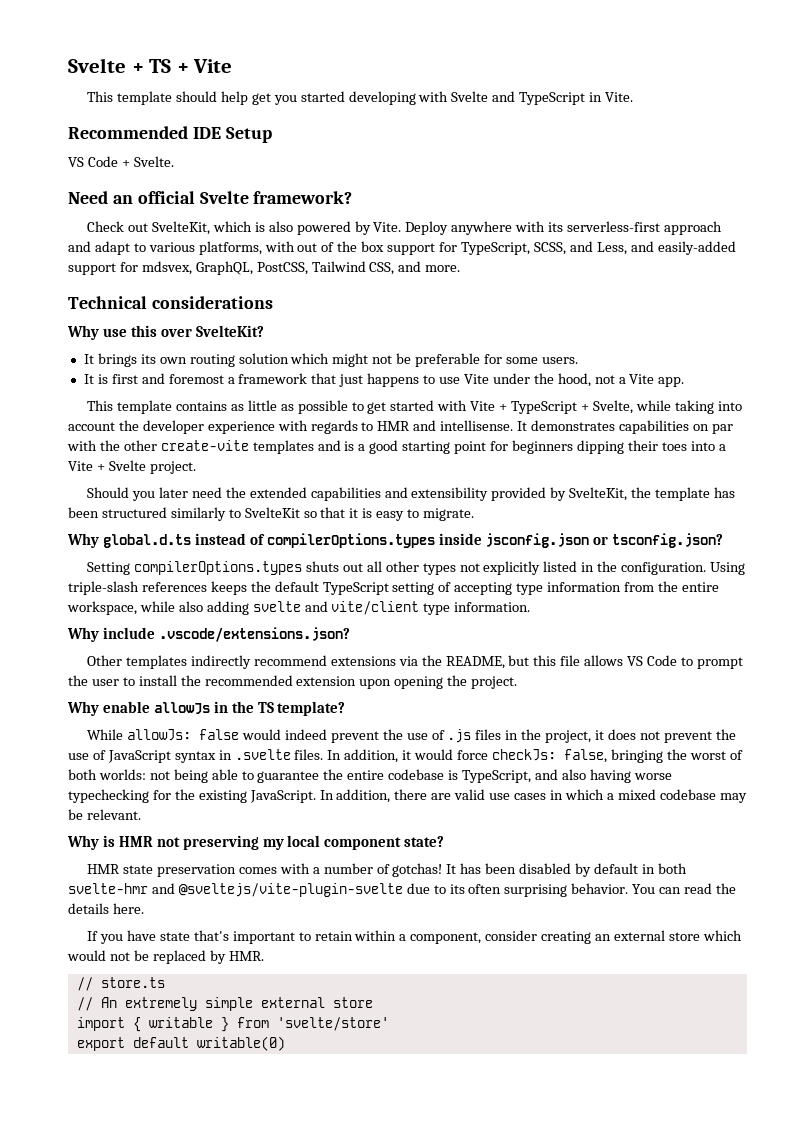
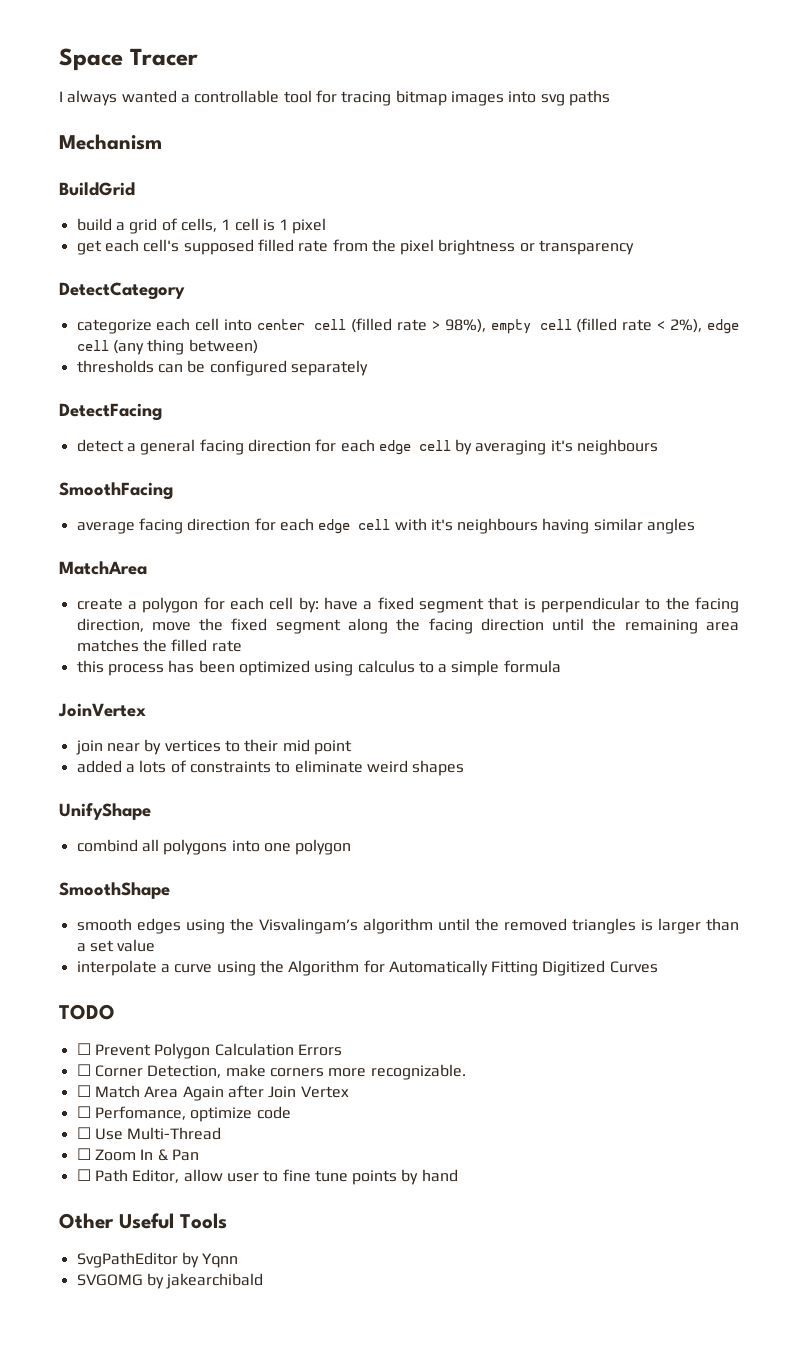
[68,58,233,73] [87,91,634,105] [68,126,272,143] [68,156,174,167] [68,191,353,204] [87,221,722,235] [68,241,736,255] [68,261,461,275] [68,296,273,309] [67,325,264,340] [83,353,578,367] [83,373,685,387] [87,400,742,414] [68,420,733,434] [67,440,726,454] [68,460,196,474] [87,487,735,501] [68,507,475,521] [67,533,724,548] [87,561,746,575] [68,581,719,595] [67,601,531,615] [67,627,350,642] [87,655,743,669] [68,675,518,689] [67,701,346,716] [87,729,736,743] [68,749,743,763] [68,769,672,783] [68,789,747,803] [68,809,141,820] [67,835,445,850] [87,863,687,877] [68,883,736,897] [68,903,144,914] [87,930,742,944] [67,950,264,964] [76,977,165,991] [76,997,373,1011] [76,1017,389,1032] [76,1036,285,1051] Svelte + TS + Vite // This template should help get you started developing with Svelte and TypeScript in Vite. // Recommended IDE Setup // VS Code + Svelte. // Need an official Svelte framework? // Check out SvelteKit, which is also powered by Vite. Deploy anywhere with its serverless-first approach and adapt to various platforms, with out of the box support for TypeScript, SCSS, and Less, and easily-added support for mdsvex, GraphQL, PostCSS, Tailwind CSS, and more. // Technical considerations // Why use this over SvelteKit? // It brings its own routing solution which might not be preferable for some users. // It is first and foremost a framework that just happens to use Vite under the hood, not a Vite app. // This template contains as little as possible to get started with Vite + TypeScript + Svelte, while taking into account the developer experience with regards to HMR and intellisense. It demonstrates capabilities on par with the other create-vite templates and is a good starting point for beginners dipping their toes into a Vite + Svelte project. // Should you later need the extended capabilities and extensibility provided by SvelteKit, the template has been structured similarly to SvelteKit so that it is easy to migrate. // Why global.d.ts instead of compilerOptions.types inside jsconfig.json or tsconfig.json? // Setting compilerOptions.types shuts out all other types not explicitly listed in the configuration. Using triple-slash references keeps the default TypeScript setting of accepting type information from the entire workspace, while also adding svelte and vite/client type information. // Why include .vscode/extensions.json? // Other templates indirectly recommend extensions via the README, but this file allows VS Code to prompt the user to install the recommended extension upon opening the project. // Why enable allowJs in the TS template? // While allowJs: false would indeed prevent the use of .js files in the project, it does not prevent the use of JavaScript syntax in .svelte files. In addition, it would force checkJs: false, bringing the worst of both worlds: not being able to guarantee the entire codebase is TypeScript, and also having worse typechecking for the existing JavaScript. In addition, there are valid use cases in which a mixed codebase may be relevant. // Why is HMR not preserving my local component state? // HMR state preservation comes with a number of gotchas! It has been disabled by default in both svelte-hmr and @sveltejs/vite-plugin-svelte due to its often surprising behavior. You can read the details here. // If you have state that's important to retain within a component, consider creating an external store which would not be replaced by HMR. // // store.ts // // An extremely simple external store // import { writable } from 'svelte/store' // export default writable(0) -> [59,48,198,71] [59,90,610,106] [59,134,162,150] [59,182,135,196] [76,218,327,234] [76,239,635,255] [59,282,185,300] [76,318,740,334] [76,339,258,355] [76,360,368,376] [59,403,162,421] [76,439,659,455] [59,482,173,500] [76,518,696,534] [59,561,147,575] [76,597,739,613] [76,618,739,634] [76,639,242,652] [76,660,561,676] [58,703,146,717] [75,739,352,755] [76,760,465,776] [59,803,151,820] [76,839,352,855] [59,882,170,899] [76,918,739,934] [76,939,156,952] [76,960,658,976] [59,1004,115,1020] [76,1043,342,1059] [76,1064,466,1080] [76,1085,349,1101] [76,1106,291,1122] [76,1127,222,1140] [76,1148,199,1161] [76,1169,458,1185] [59,1213,227,1229] [76,1252,239,1268] [76,1273,264,1289] Space Tracer // I always wanted a controllable tool for tracing bitmap images into svg paths // Mechanism // BuildGrid // build a grid of cells, 1 cell is 1 pixel // get each cell's supposed filled rate from the pixel brightness or transparency // DetectCategory // categorize each cell into center cell (filled rate > 98%), empty cell (filled rate < 2%), edge cell (any thing between) // thresholds can be configured separately // DetectFacing // detect a general facing direction for each edge cell by averaging it's neighbours // SmoothFacing // average facing direction for each edge cell with it's neighbours having similar angles // MatchArea // create a polygon for each cell by: have a fixed segment that is perpendicular to the facing direction, move the fixed segment along the facing direction until the remaining area matches the filled rate // this process has been optimized using calculus to a simple formula // JoinVertex // join near by vertices to their mid point // added a lots of constraints to eliminate weird shapes // UnifyShape // combind all polygons into one polygon // SmoothShape // smooth edges using the Visvalingam’s algorithm until the removed triangles is larger than a set value // interpolate a curve using the Algorithm for Automatically Fitting Digitized Curves // TODO // ☐ Prevent Polygon Calculation Errors // ☐ Corner Detection, make corners more recognizable. // ☐ Match Area Again after Join Vertex // ☐ Perfomance, optimize code // ☐ Use Multi-Thread // ☐ Zoom In & Pan // ☐ Path Editor, allow user to fine tune points by hand // Other Useful Tools // SvgPathEditor by Yqnn // SVGOMG by jakearchibald

